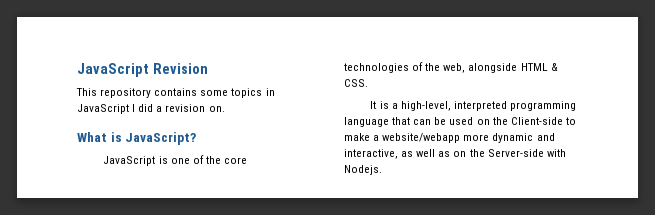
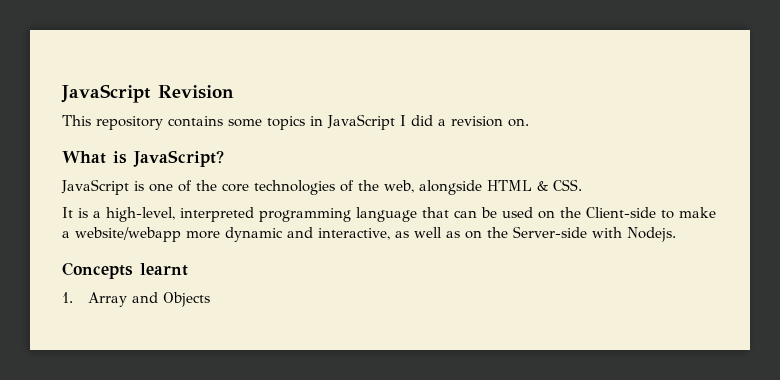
(382, 170) none -> [62,262,188,279] [62,292,210,307] // Concepts learnt // 1. Array and Objects

